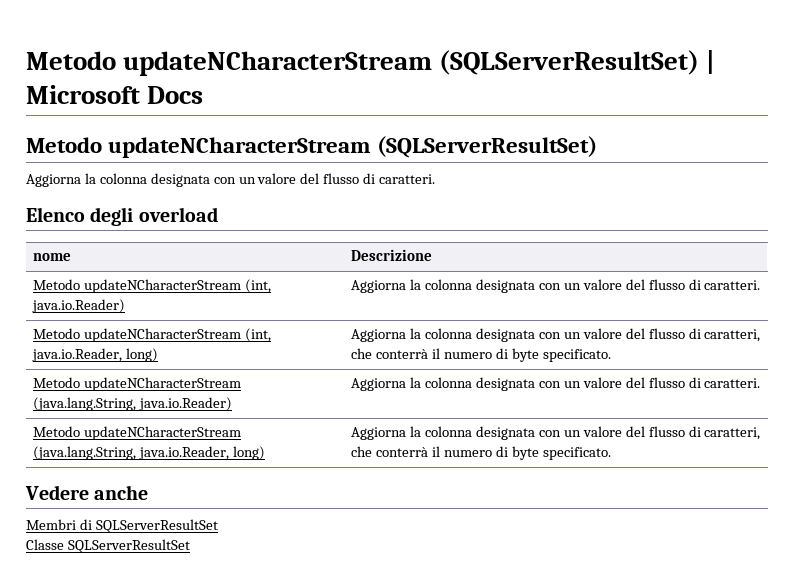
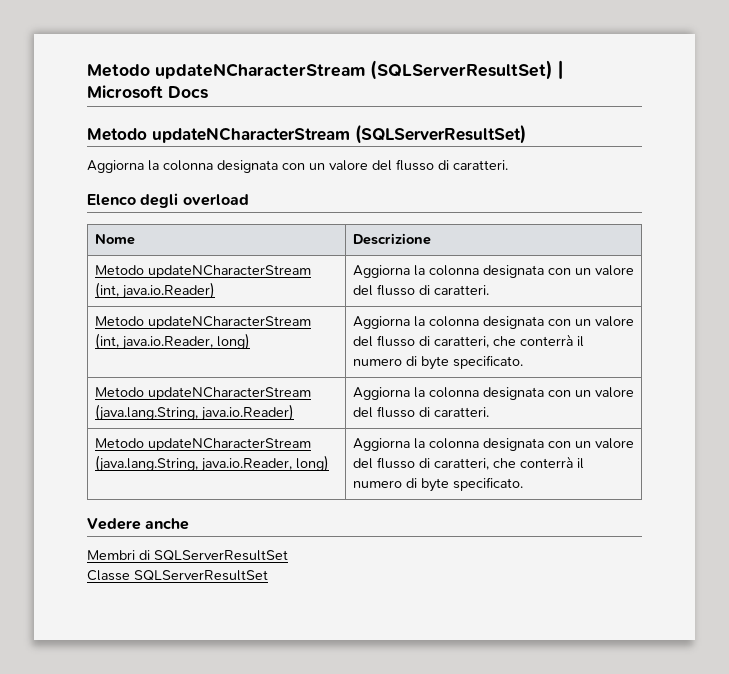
[33,253,72,261] nome -> [94,234,135,245] Nome

